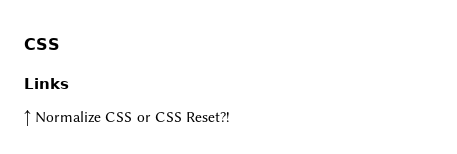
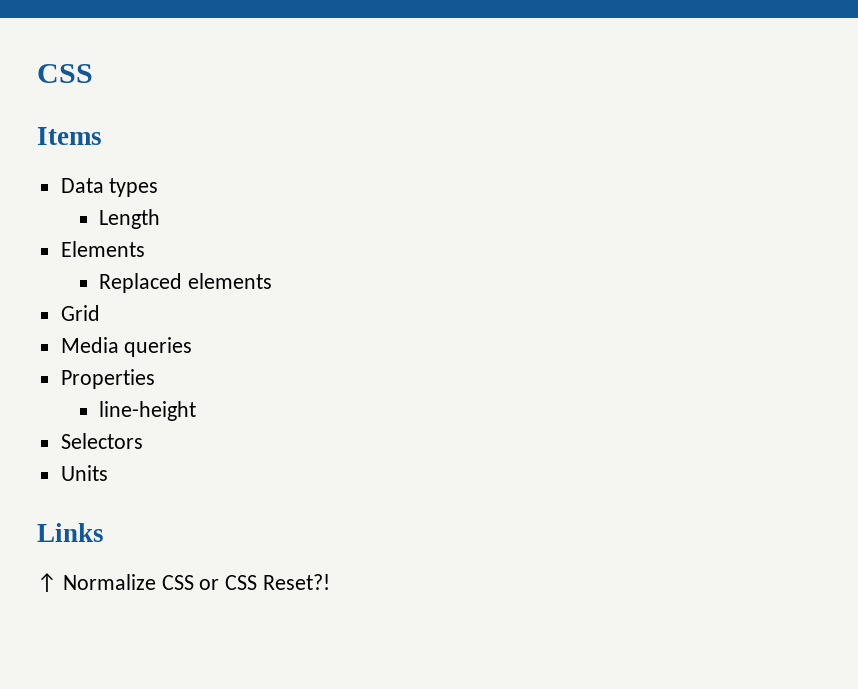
[24,38,60,50] CSS -> [37,64,93,83] [37,127,102,145] [60,178,159,197] [99,209,161,229] [60,241,145,257] [99,273,273,293] [60,305,100,321] [60,337,193,357] [60,369,155,389] [99,401,197,421] [60,433,143,449] [60,465,108,481] CSS // Items // Data types // Length // Elements // Replaced elements // Grid // Media queries // Properties // line-height // Selectors // Units

